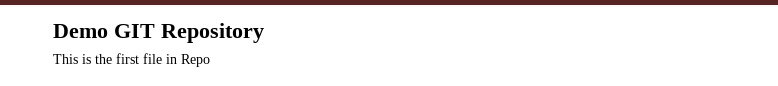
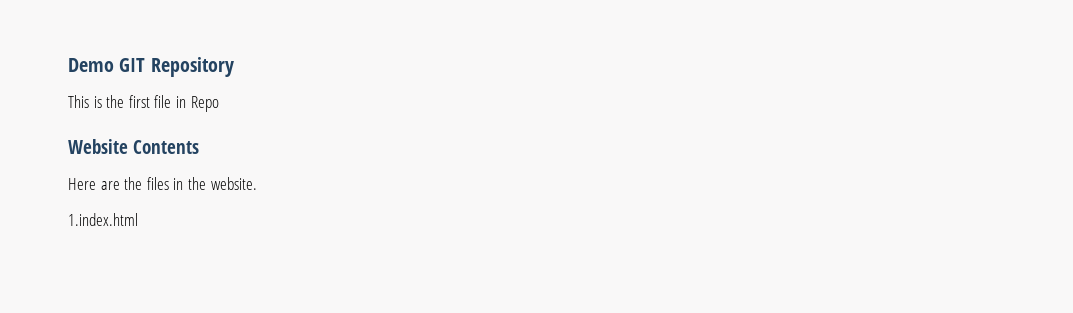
(210, 60) none -> [68,139,199,154] [68,177,257,190] [68,213,138,226] // Website Contents // Here are the files in the website. // 1.index.html

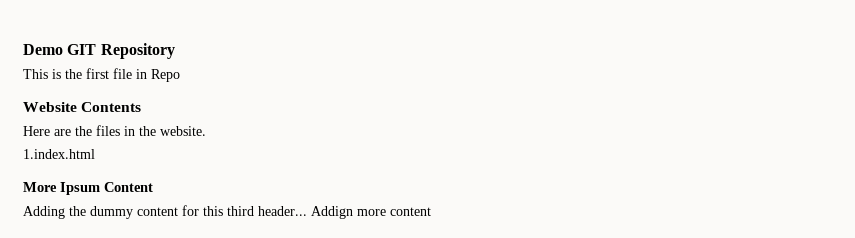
(138, 219) none -> [23,182,153,195] [23,205,431,219] // More Ipsum Content // Adding the dummy content for this third header... Addign more content

